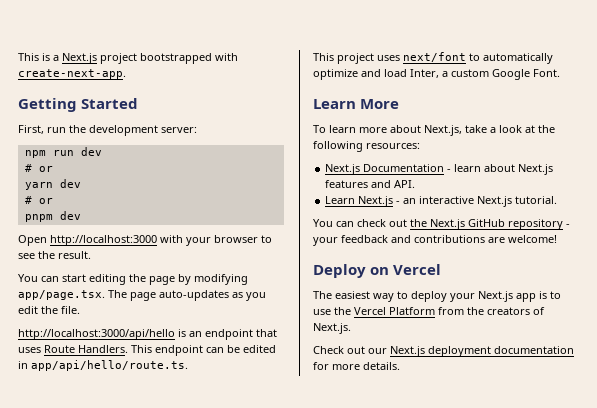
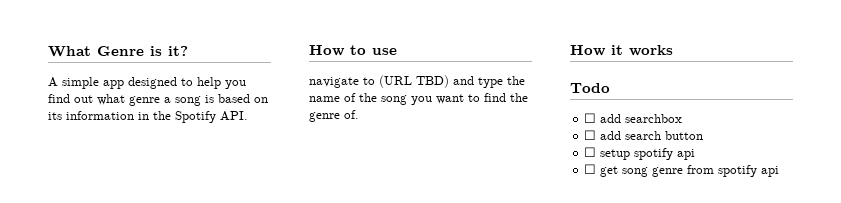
[18,53,238,64] [18,69,126,79] [18,98,139,112] [18,125,197,136] [24,147,102,158] [24,164,53,172] [24,179,81,190] [24,196,53,204] [24,211,81,222] [18,235,272,246] [18,251,91,259] [18,274,248,285] [18,290,266,301] [18,306,80,314] [18,329,277,340] [18,345,276,356] [18,360,188,371] [313,52,553,64] [313,69,560,80] [313,99,400,109] [313,125,555,136] [313,141,420,152] [325,164,554,175] [325,180,416,188] [325,196,558,207] [313,219,570,230] [313,235,557,246] [313,264,442,278] [313,291,561,302] [313,307,545,315] [313,323,351,334] [313,346,574,357] [313,362,400,370] This is a Next.js project bootstrapped with create-next-app. // Getting Started // First, run the development server: // npm run dev // # or // yarn dev // # or // pnpm dev // Open http://localhost:3000 with your browser to see the result. // You can start editing the page by modifying app/page.tsx. The page auto-updates as you edit the file. // http://localhost:3000/api/hello is an endpoint that uses Route Handlers. This endpoint can be edited in app/api/hello/route.ts. // This project uses next/font to automatically optimize and load Inter, a custom Google Font. // Learn More // To learn more about Next.js, take a look at the following resources: // Next.js Documentation - learn about Next.js features and API. // Learn Next.js - an interactive Next.js tutorial. // You can check out the Next.js GitHub repository - your feedback and contributions are welcome! // Deploy on Vercel // The easiest way to deploy your Next.js app is to use the Vercel Platform from the creators of Next.js. // Check out our Next.js deployment documentation for more details. -> [48,46,188,57] [48,77,246,89] [48,94,268,106] [48,111,248,123] [309,45,397,56] [309,75,525,88] [309,93,528,105] [309,110,359,122] [570,45,673,56] [570,83,610,93] [584,113,683,123] [584,130,704,140] [584,147,696,160] [584,164,780,177] What Genre is it? // A simple app designed to help you find out what genre a song is based on its information in the Spotify API. // How to use // navigate to (URL TBD) and type the name of the song you want to find the genre of. // How it works // Todo // ☐ add searchbox // ☐ add search button // ☐ setup spotify api // ☐ get song genre from spotify api

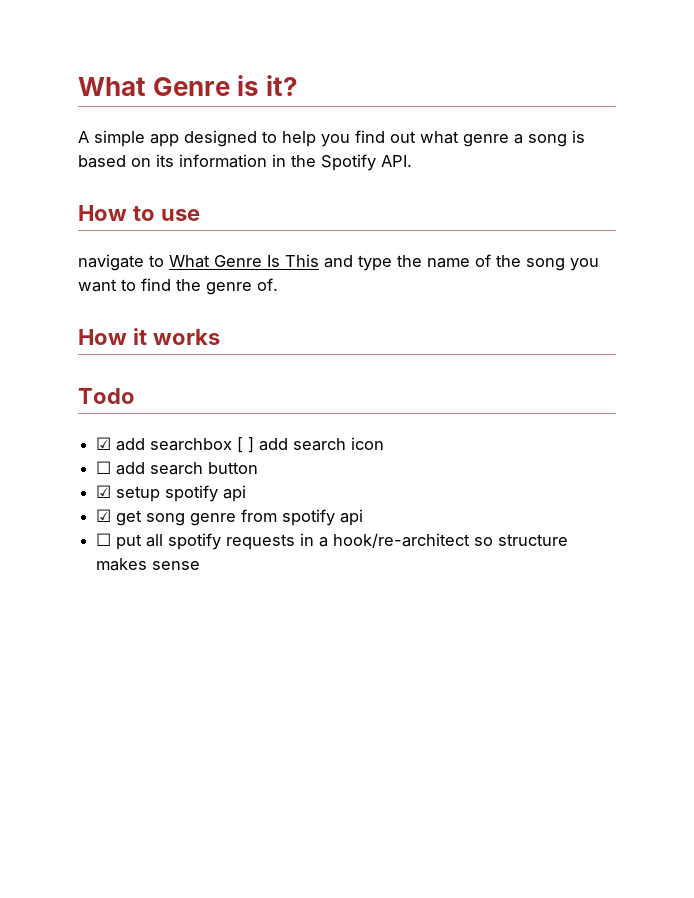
[379,75,449,88] (URL TBD) -> [169,254,319,268] What Genre Is This
[584,113,597,123] ☐ -> [96,437,112,450] ☑
(683, 118) none -> [237,437,385,453] [ ] add search icon
[584,147,597,157] ☐ -> [96,485,112,498] ☑
[584,164,597,174] ☐ -> [96,509,112,522] ☑
(780, 171) none -> [96,533,569,550] [96,558,201,571] // ☐ put all spotify requests in a hook/re-architect so structure makes sense

